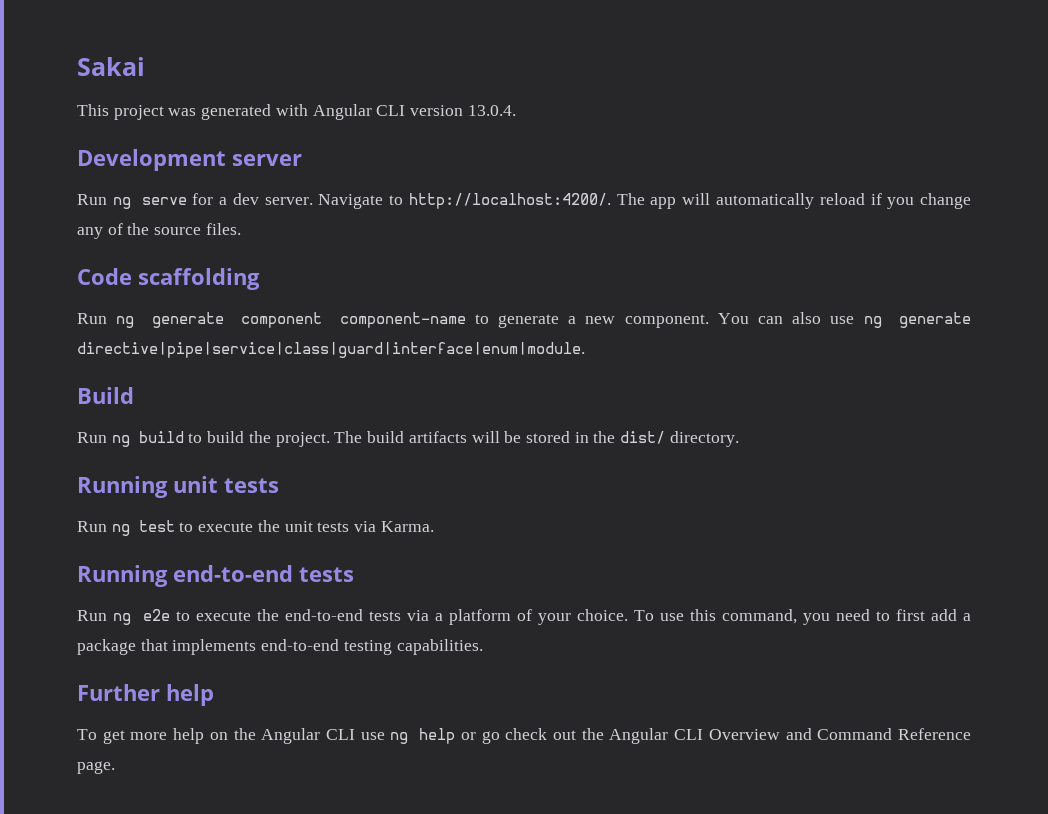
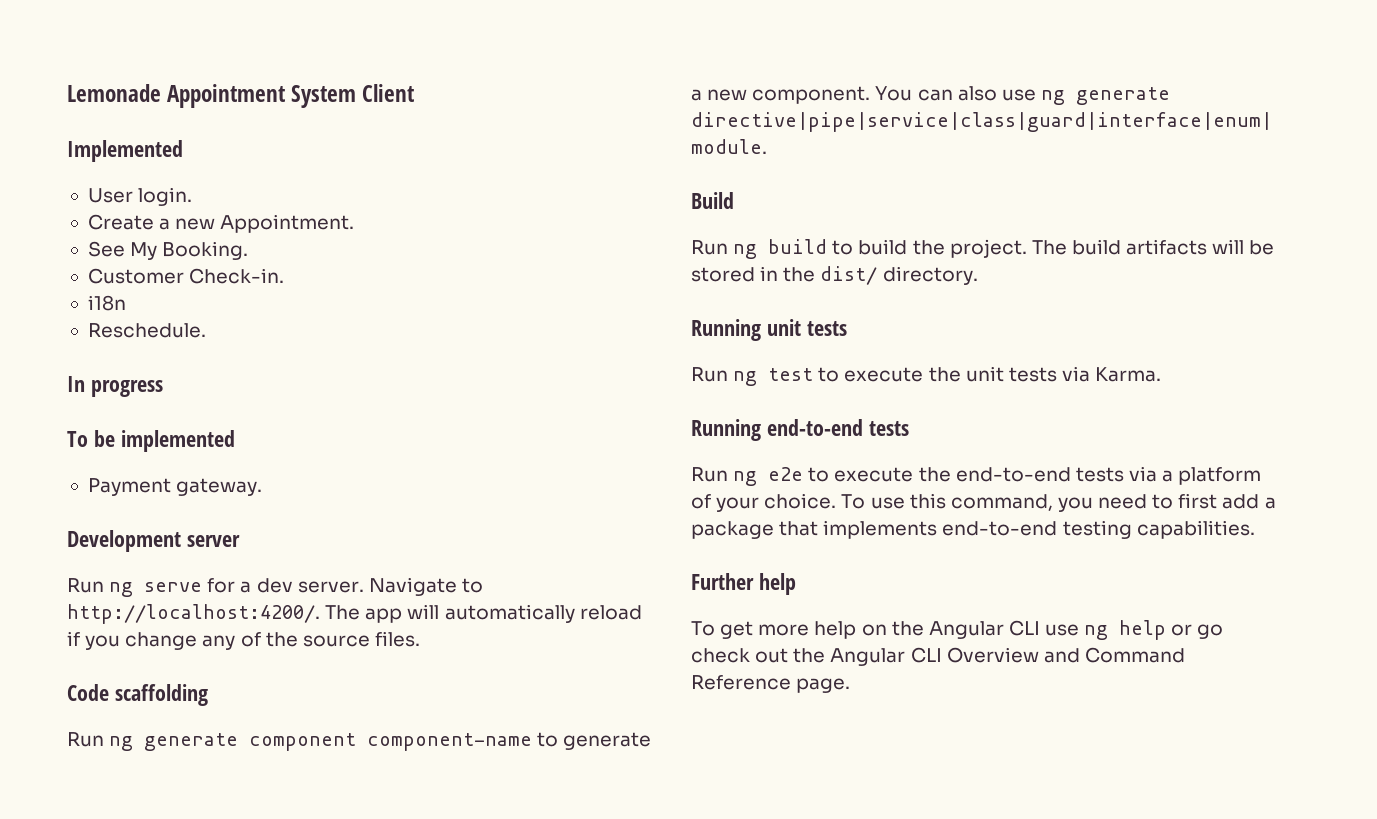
[77,57,145,76] [77,104,516,120] Sakai // This project was generated with Angular CLI version 13.0.4. -> [67,84,415,108] [67,140,183,162] [87,187,193,206] [87,214,355,233] [87,241,249,260] [87,268,285,284] [87,295,126,311] [87,323,206,338] [67,376,163,397] [67,430,235,452] [87,478,263,496] Lemonade Appointment System Client // Implemented // User login. // Create a new Appointment. // See My Booking. // Customer Check-in. // i18n // Reschedule. // In progress // To be implemented // Payment gateway.

